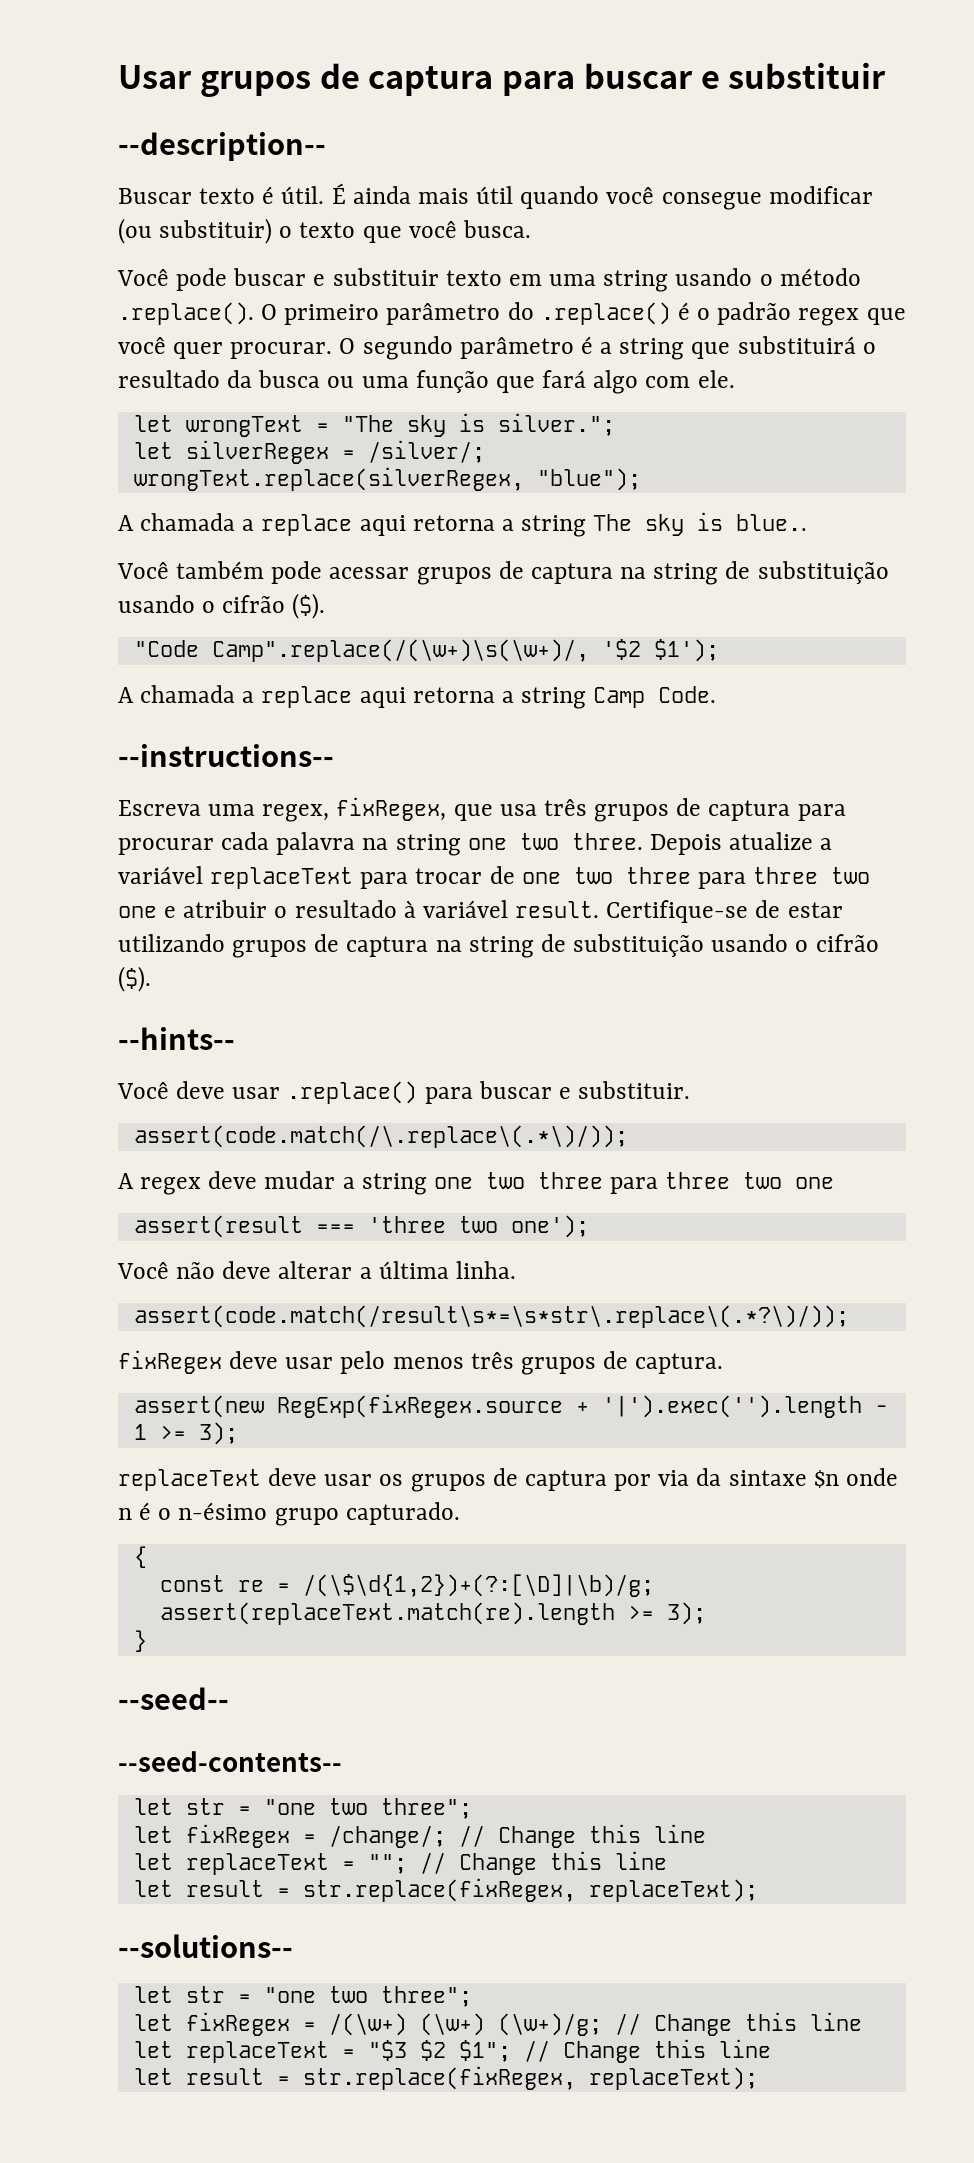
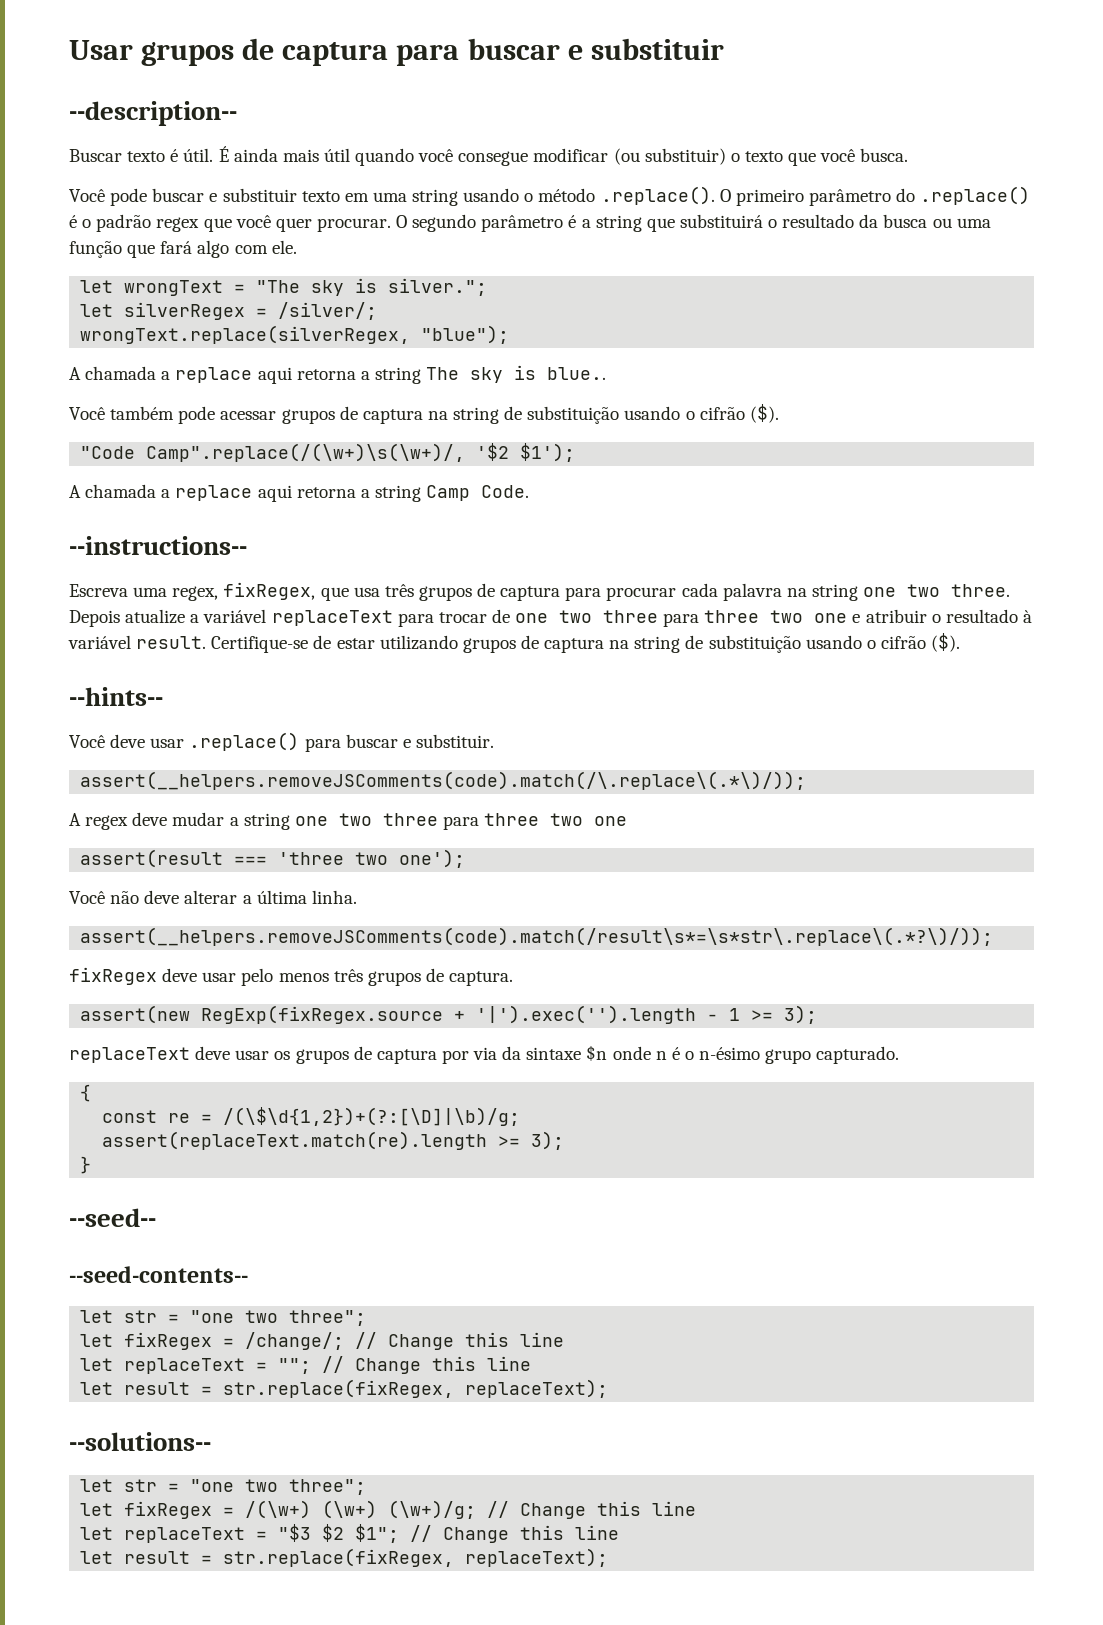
[133,1125,628,1148] assert(code.match(/\.replace\(.*\)/)); -> [80,771,807,790] assert(__helpers.removeJSComments(code).match(/\.replace\(.*\)/));
[133,1305,849,1328] assert(code.match(/result\s*=\s*str\.replace\(.*?\)/)); -> [80,927,994,946] assert(__helpers.removeJSComments(code).match(/result\s*=\s*str\.replace\(.*?\)/));

